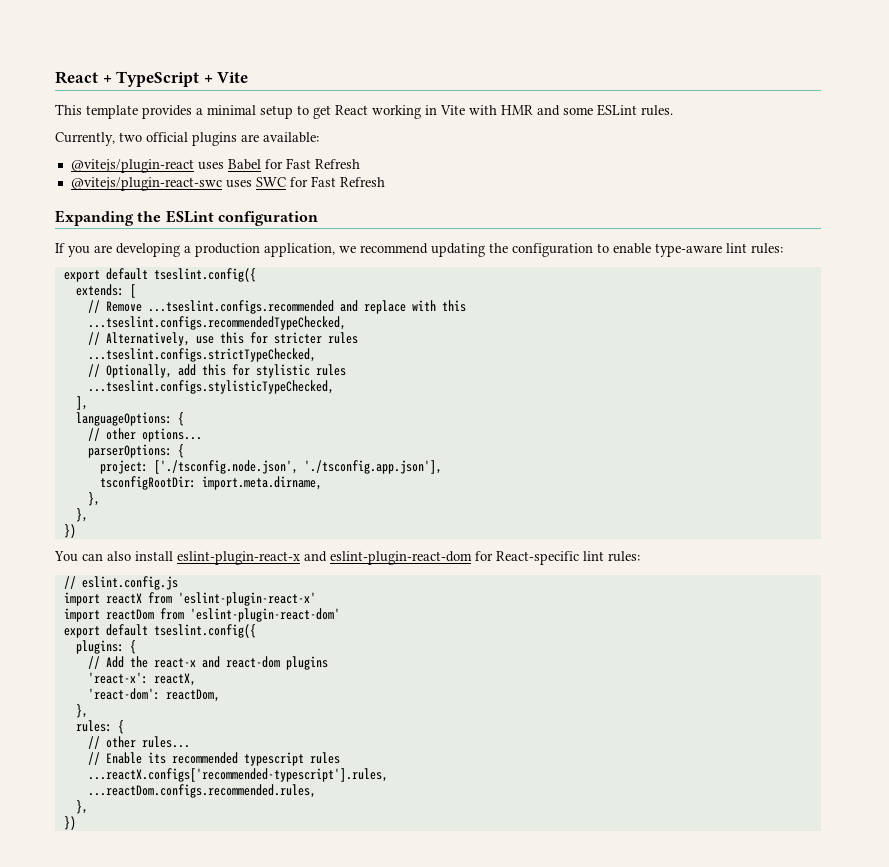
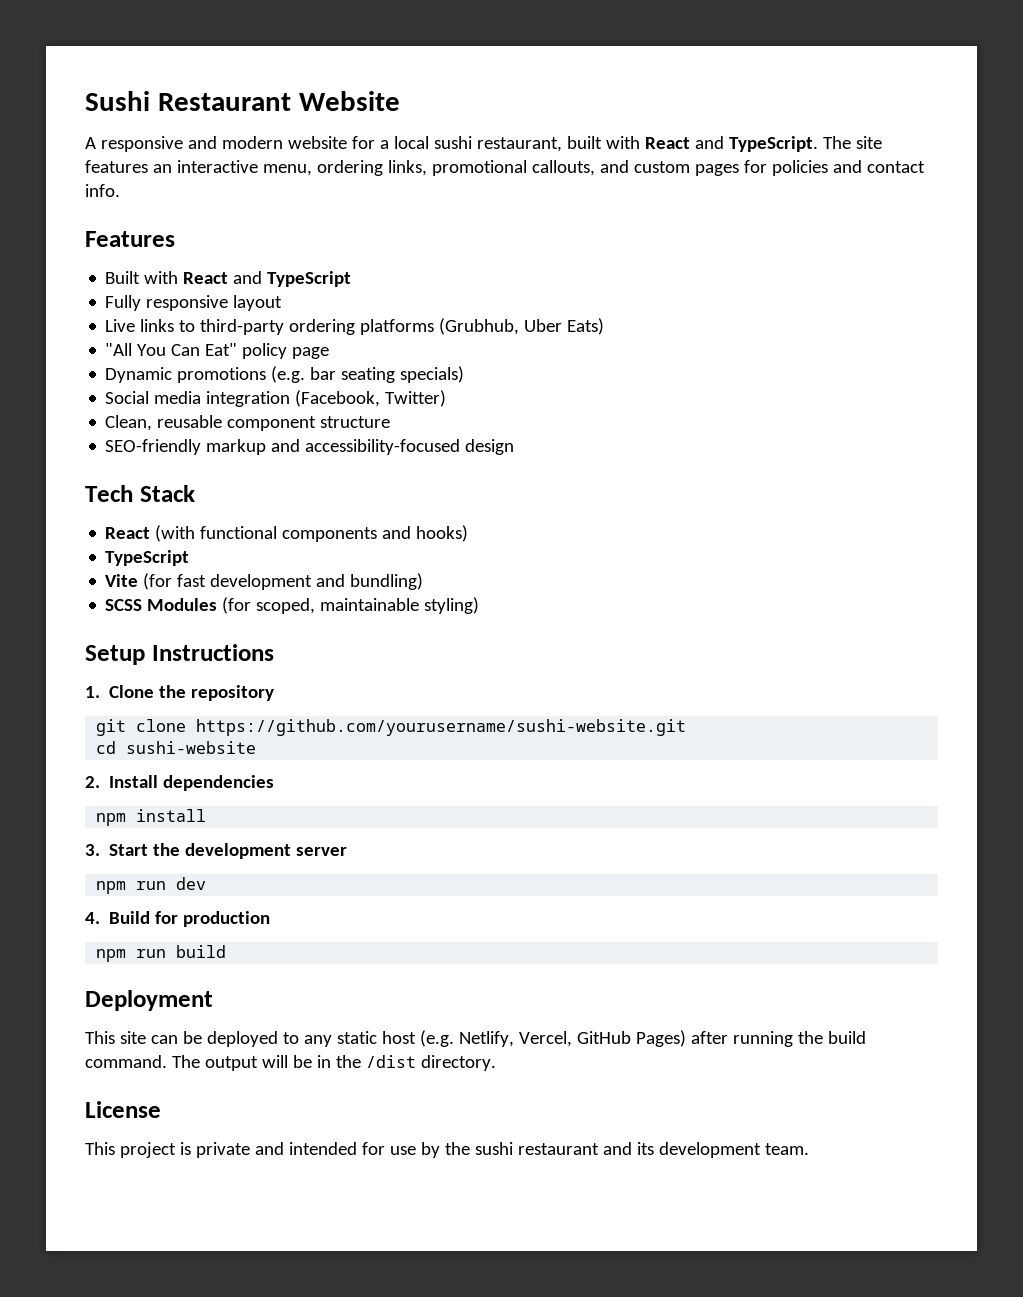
[55,71,249,87] [55,104,673,119] [55,132,319,146] [70,158,360,173] [70,176,385,191] [55,210,318,226] [55,243,783,257] [63,268,256,282] [75,284,136,298] [87,300,466,314] [87,316,346,330] [87,332,358,346] [87,348,316,362] [87,364,346,378] [87,380,334,394] [75,396,88,410] [75,412,184,426] [87,428,202,442] [87,444,184,458] [99,460,442,474] [99,476,322,490] [87,492,100,506] [75,508,88,522] [63,524,76,538] [54,551,640,565] [63,576,178,590] [63,592,316,606] [63,608,340,622] [63,624,256,638] [75,640,136,654] [87,656,328,670] [87,672,196,686] [87,688,220,702] [75,704,88,718] [75,720,124,734] [87,736,190,749] [87,752,340,766] [87,768,388,782] [87,784,316,798] [75,800,88,814] [63,816,76,830] React + TypeScript + Vite // This template provides a minimal setup to get React working in Vite with HMR and some ESLint rules. // Currently, two official plugins are available: // @vitejs/plugin-react uses Babel for Fast Refresh // @vitejs/plugin-react-swc uses SWC for Fast Refresh // Expanding the ESLint configuration // If you are developing a production application, we recommend updating the configuration to enable type-aware lint rules: // export default tseslint.config({ // extends: [ // // Remove ...tseslint.configs.recommended and replace with this // ...tseslint.configs.recommendedTypeChecked, // // Alternatively, use this for stricter rules // ...tseslint.configs.strictTypeChecked, // // Optionally, add this for stylistic rules // ...tseslint.configs.stylisticTypeChecked, // ], // languageOptions: { // // other options... // parserOptions: { // project: ['./tsconfig.node.json', './tsconfig.app.json'], // tsconfigRootDir: import.meta.dirname, // }, // }, // }) // You can also install eslint-plugin-react-x and eslint-plugin-react-dom for React-specific lint rules: // // eslint.config.js // import reactX from 'eslint-plugin-react-x' // import reactDom from 'eslint-plugin-react-dom' // export default tseslint.config({ // plugins: { // // Add the react-x and react-dom plugins // 'react-x': reactX, // 'react-dom': reactDom, // }, // rules: { // // other rules... // // Enable its recommended typescript rules // ...reactX.configs['recommended-typescript'].rules, // ...reactDom.configs.recommended.rules, // }, // }) -> [85,91,400,111] [85,136,882,152] [85,160,925,176] [85,184,120,197] [85,231,175,247] [105,271,352,287] [105,295,283,311] [105,318,605,335] [105,343,330,359] [105,366,465,383] [105,390,447,407] [105,415,391,431] [105,439,515,455] [85,485,195,502] [105,525,469,542] [105,550,190,566] [105,573,424,590] [105,597,480,614] [85,644,274,665] [85,685,275,701] [96,719,687,736] [96,741,257,754] [85,775,275,791] [96,809,207,826] [85,843,348,859] [96,877,207,894] [85,911,271,927] [96,945,227,962] [85,990,213,1011] [85,1030,866,1047] [85,1055,496,1071] [85,1101,161,1118] [85,1142,809,1158] Sushi Restaurant Website // A responsive and modern website for a local sushi restaurant, built with React and TypeScript. The site features an interactive menu, ordering links, promotional callouts, and custom pages for policies and contact info. // Features // Built with React and TypeScript // Fully responsive layout // Live links to third-party ordering platforms (Grubhub, Uber Eats) // "All You Can Eat" policy page // Dynamic promotions (e.g. bar seating specials) // Social media integration (Facebook, Twitter) // Clean, reusable component structure // SEO-friendly markup and accessibility-focused design // Tech Stack // React (with functional components and hooks) // TypeScript // Vite (for fast development and bundling) // SCSS Modules (for scoped, maintainable styling) // Setup Instructions // 1. Clone the repository // git clone https://github.com/yourusername/sushi-website.git // cd sushi-website // 2. Install dependencies // npm install // 3. Start the development server // npm run dev // 4. Build for production // npm run build // Deployment // This site can be deployed to any static host (e.g. Netlify, Vercel, GitHub Pages) after running the build command. The output will be in the /dist directory. // License // This project is private and intended for use by the sushi restaurant and its development team.

